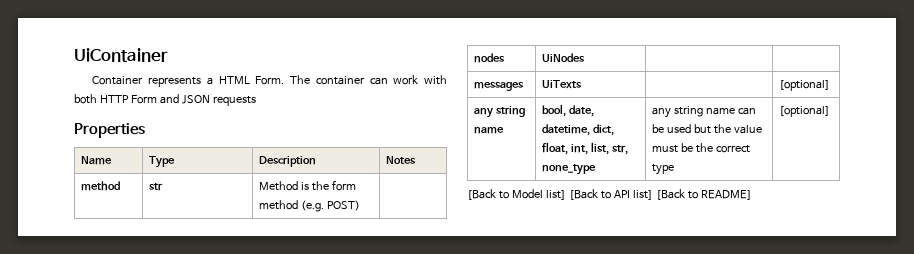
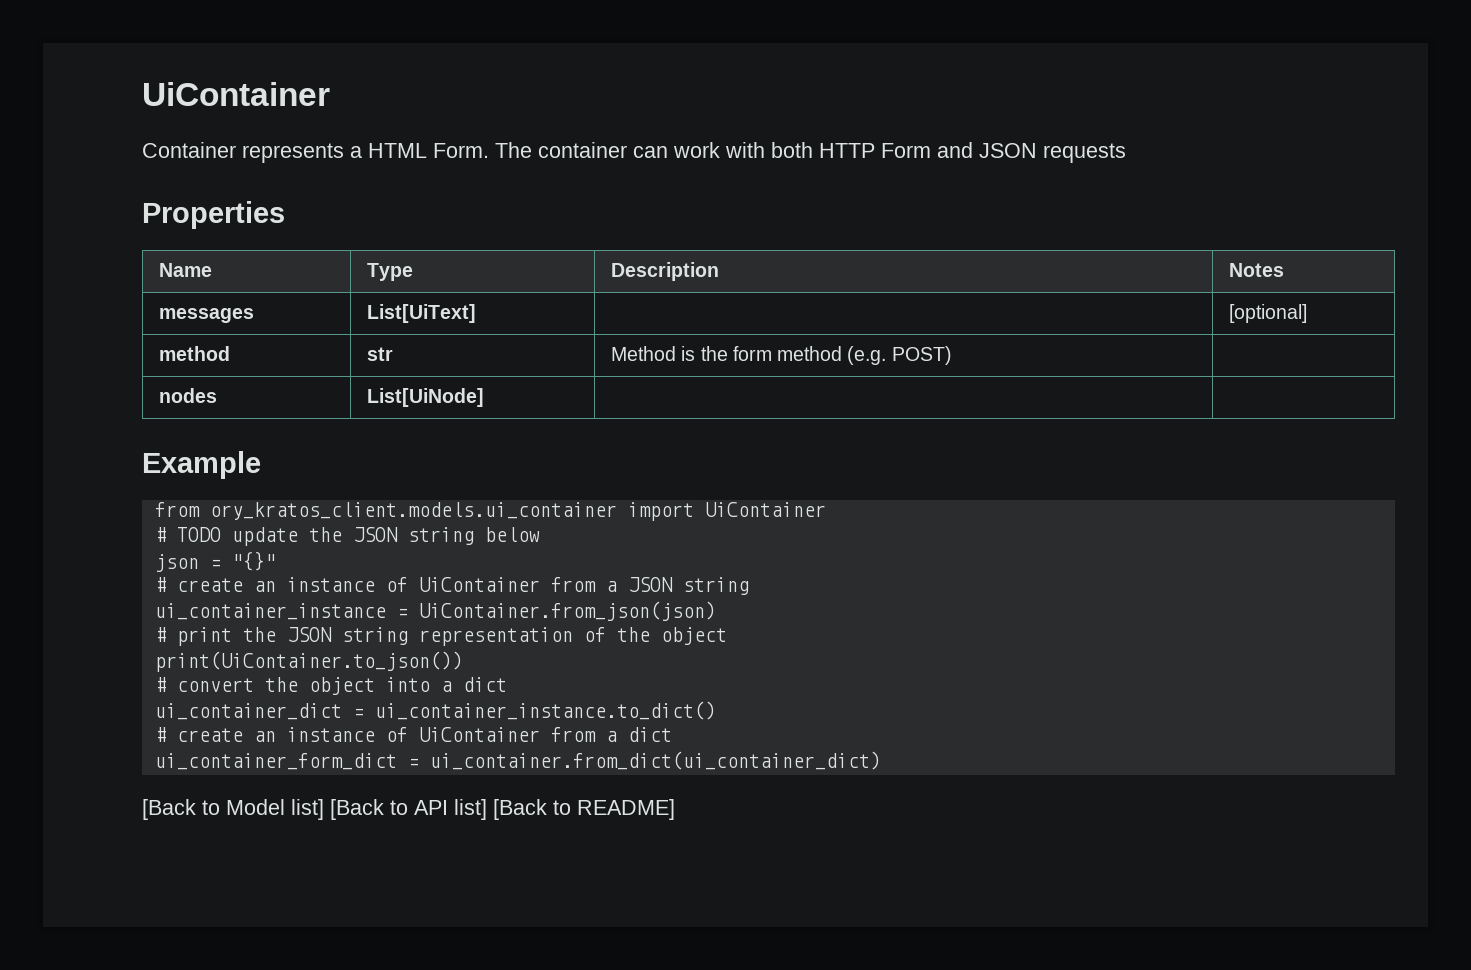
(417, 160) none -> [159,308,255,323] [367,304,477,323] [1229,304,1308,323] // messages | List[UiText] | | [optional]
[542,53,586,62] [474,81,525,91] [542,80,583,89] [779,80,831,91] [474,106,526,118] [474,127,505,134] [542,104,595,117] [542,124,615,136] [542,142,629,155] [542,164,597,175] [652,106,757,118] [652,124,763,134] [652,143,751,153] [652,164,675,175] [779,106,831,117] UiNodes | | // messages | UiTexts | | [optional] // any string name | bool, date, datetime, dict, float, int, list, str, none_type | any string name can be used but the value must be the correct type | [optional] -> [367,388,485,407] [142,451,261,479] [154,502,826,521] [154,527,540,546] [154,551,276,572] [154,577,749,595] [154,601,716,621] [154,627,727,646] [154,651,463,672] [154,677,507,695] [154,701,716,720] [154,727,672,742] [154,751,881,770] List[UiNode] | | // Example // from ory_kratos_client.models.ui_container import UiContainer // # TODO update the JSON string below // json = "{}" // # create an instance of UiContainer from a JSON string // ui_container_instance = UiContainer.from_json(json) // # print the JSON string representation of the object // print(UiContainer.to_json()) // # convert the object into a dict // ui_container_dict = ui_container_instance.to_dict() // # create an instance of UiContainer from a dict // ui_container_form_dict = ui_container.from_dict(ui_container_dict)

